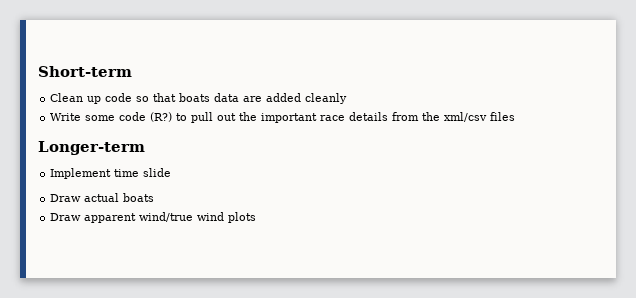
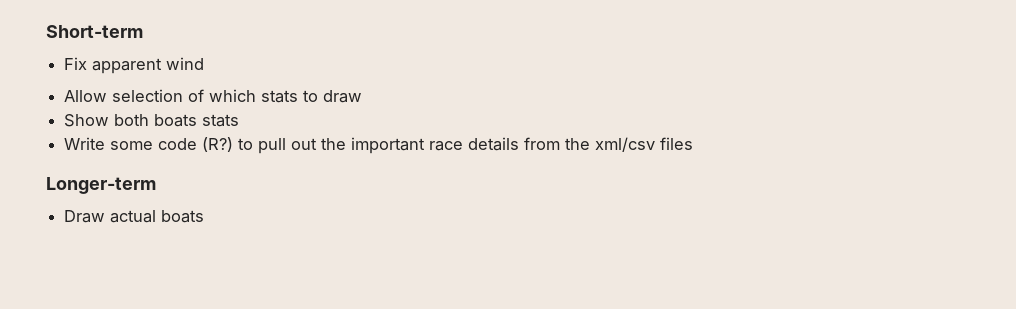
[50,93,348,104] Clean up code so that boats data are added cleanly -> [64,57,205,74] [64,89,363,103] [64,114,240,127] Fix apparent wind // Allow selection of which stats to draw // Show both boats stats
[50,168,172,179] // Implement time slide -> (156, 185) none
[50,212,257,223] // Draw apparent wind/true wind plots -> (205, 216) none

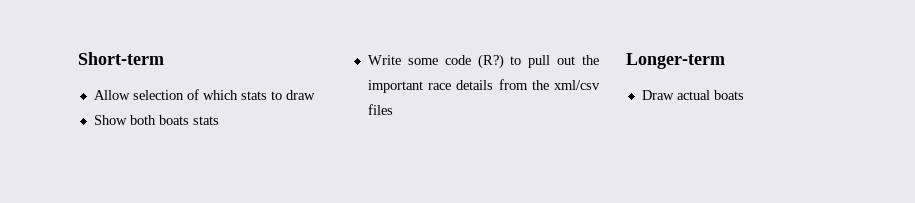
[64,57,205,74] // Fix apparent wind -> (164, 58) none

